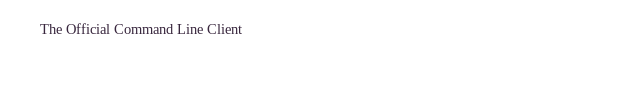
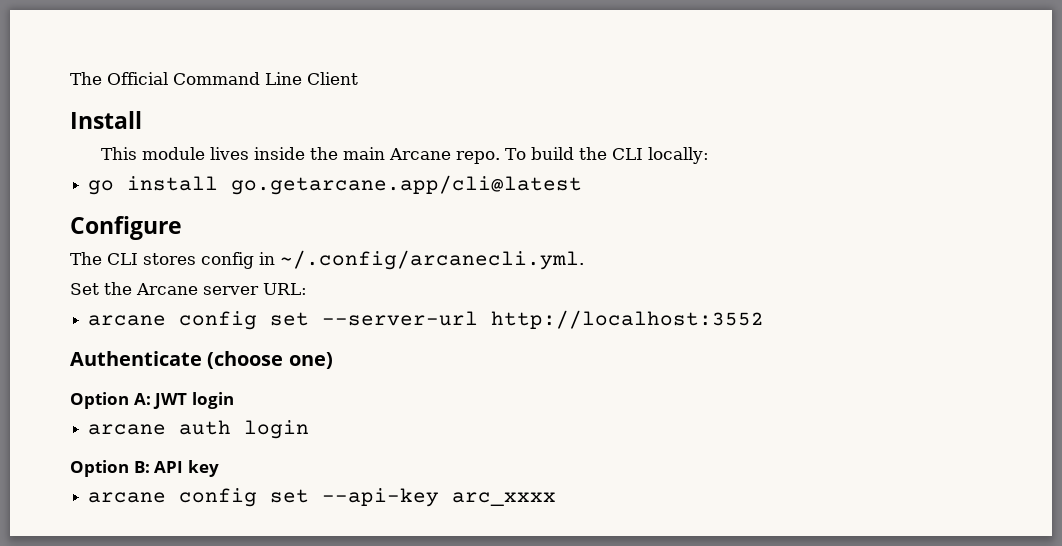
(242, 29) none -> [70,111,142,129] [101,147,710,164] [88,175,583,195] [70,216,182,240] [70,250,584,270] [70,282,307,295] [88,310,765,330] [70,351,333,369] [70,392,234,409] [88,420,310,439] [70,460,219,477] [88,488,557,507] // Install // This module lives inside the main Arcane repo. To build the CLI locally: // go install go.getarcane.app/cli@latest // Configure // The CLI stores config in ~/.config/arcanecli.yml. // Set the Arcane server URL: // arcane config set --server-url http://localhost:3552 // Authenticate (choose one) // Option A: JWT login // arcane auth login // Option B: API key // arcane config set --api-key arc_xxxx

